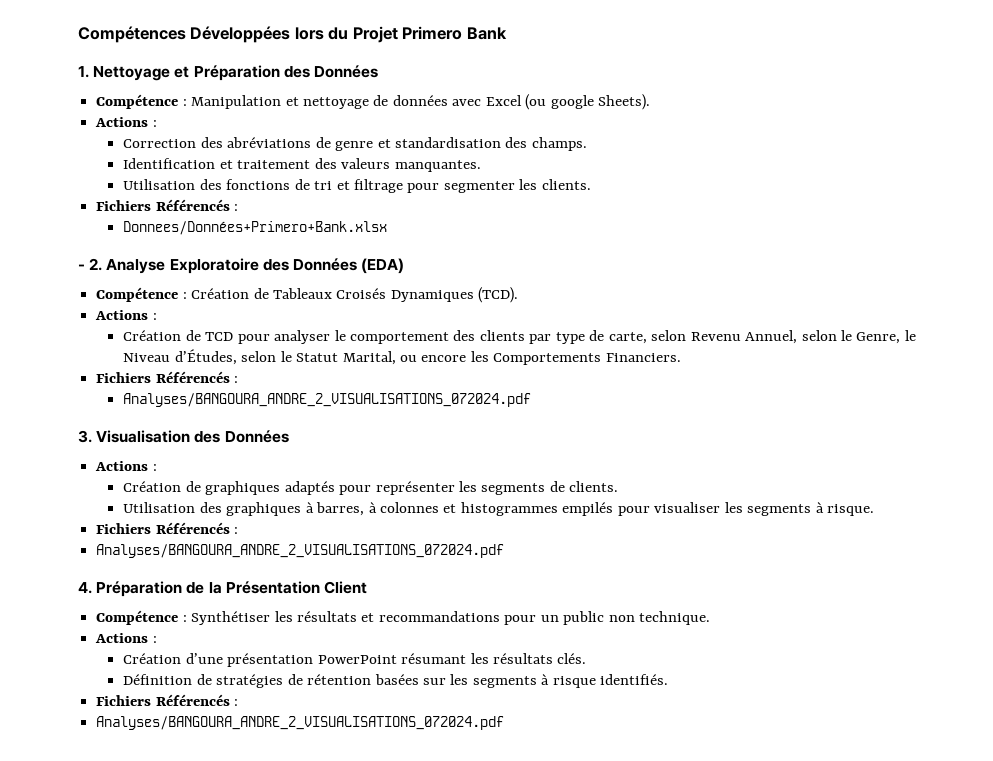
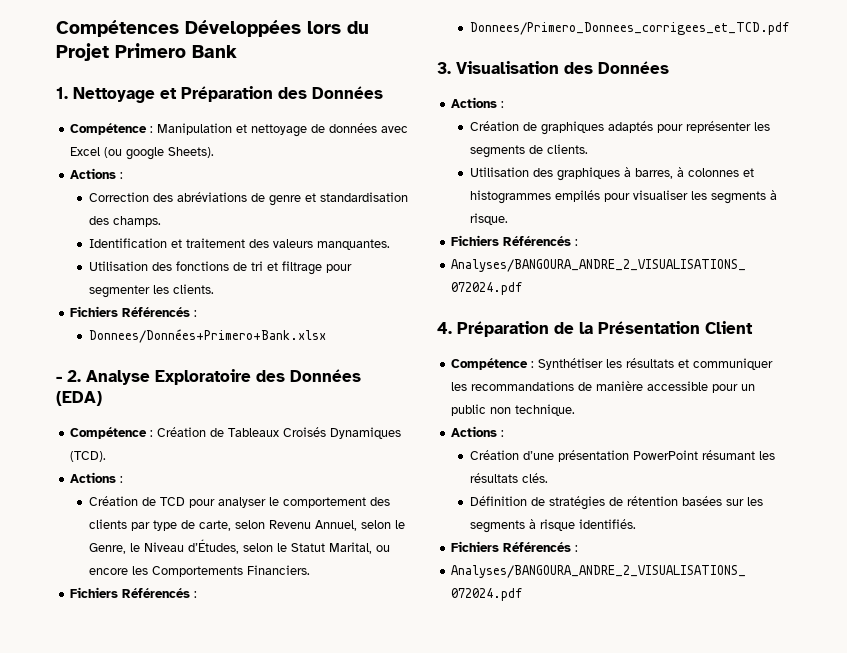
[123,393,532,407] Analyses/BANGOURA_ANDRE_2_VISUALISATIONS_072024.pdf -> [469,22,789,35] Donnees/Primero_Donnees_corrigees_et_TCD.pdf
[378,611,500,622] recommandations -> [693,358,774,370] [451,381,709,391] communiquer les recommandations de manière accessible

